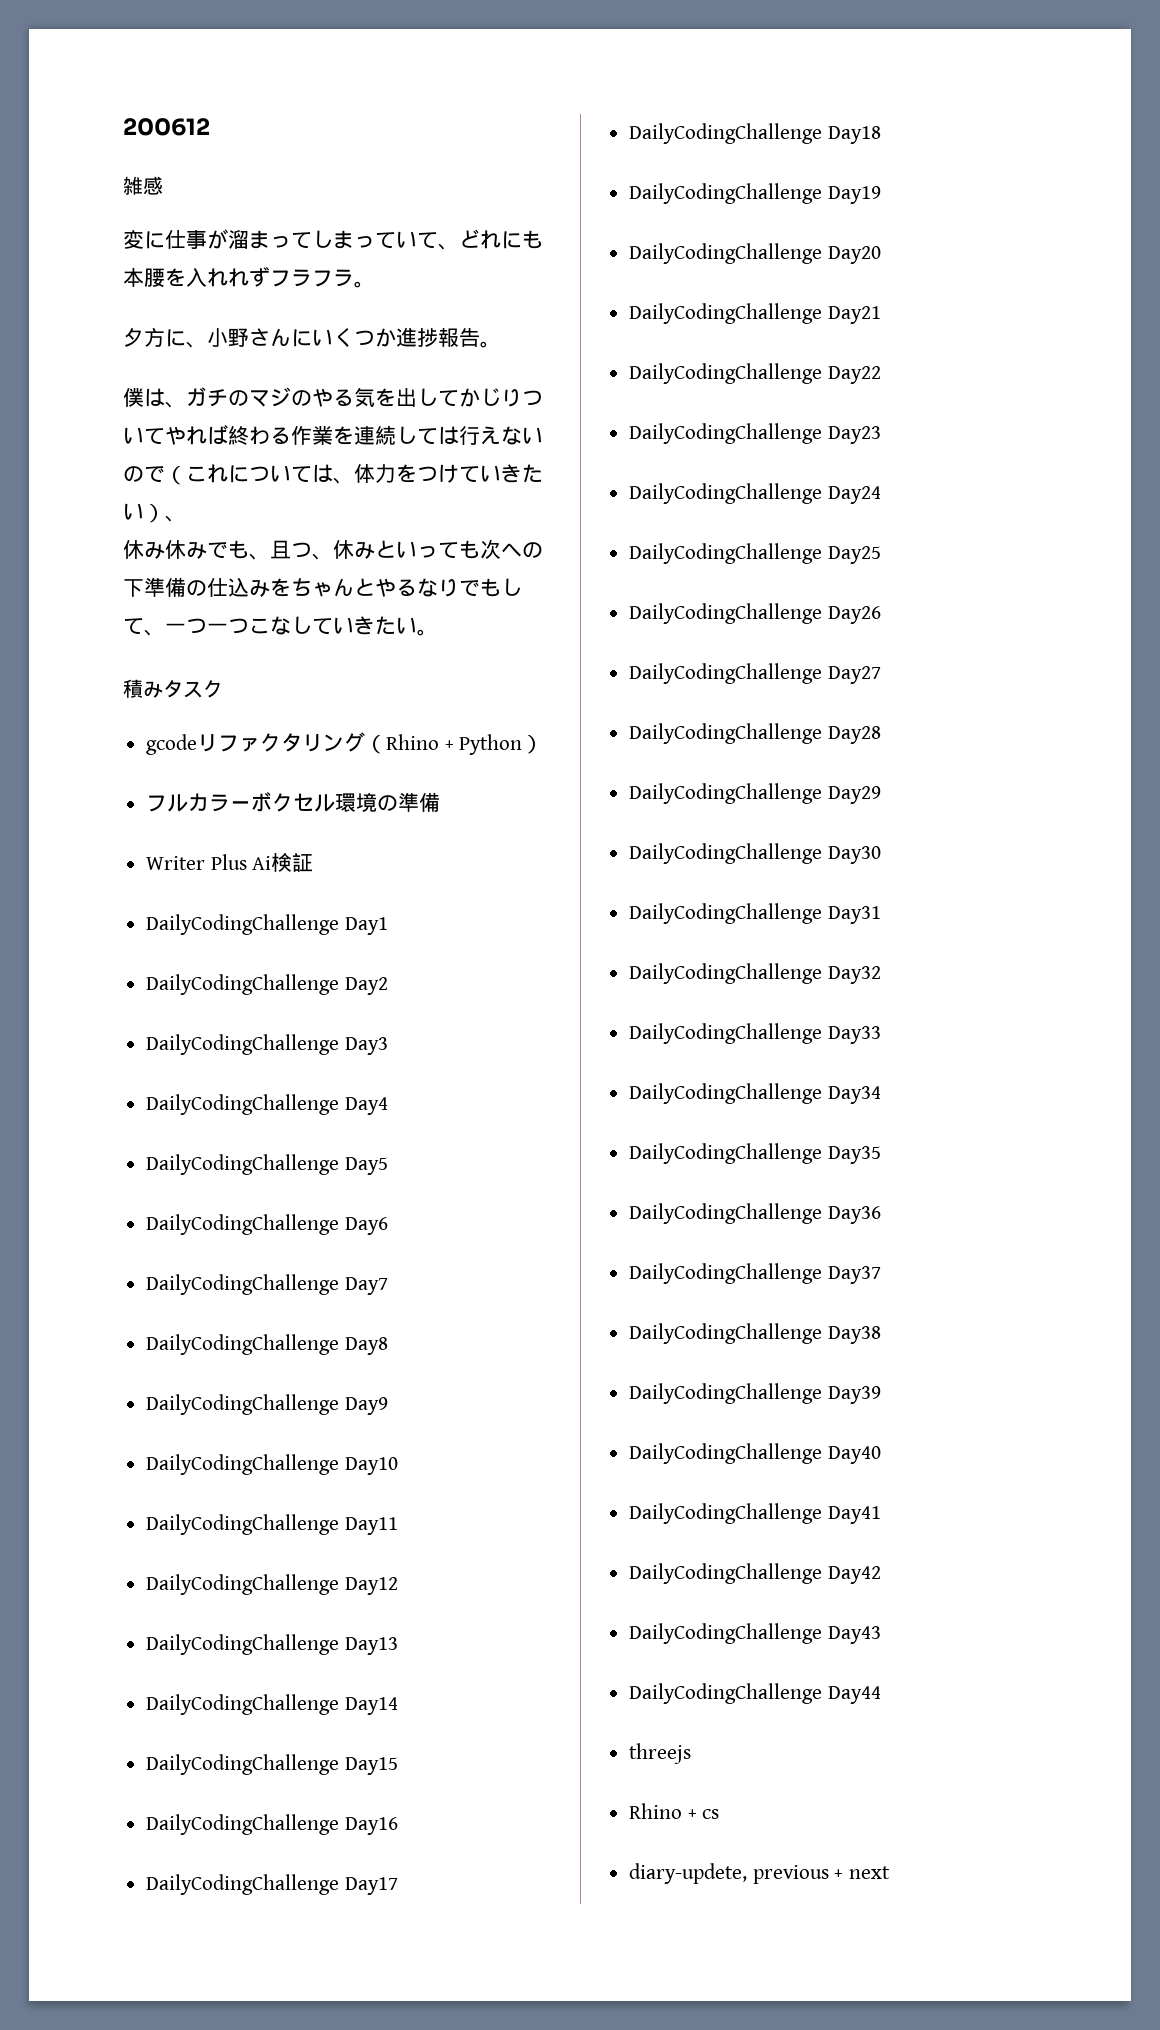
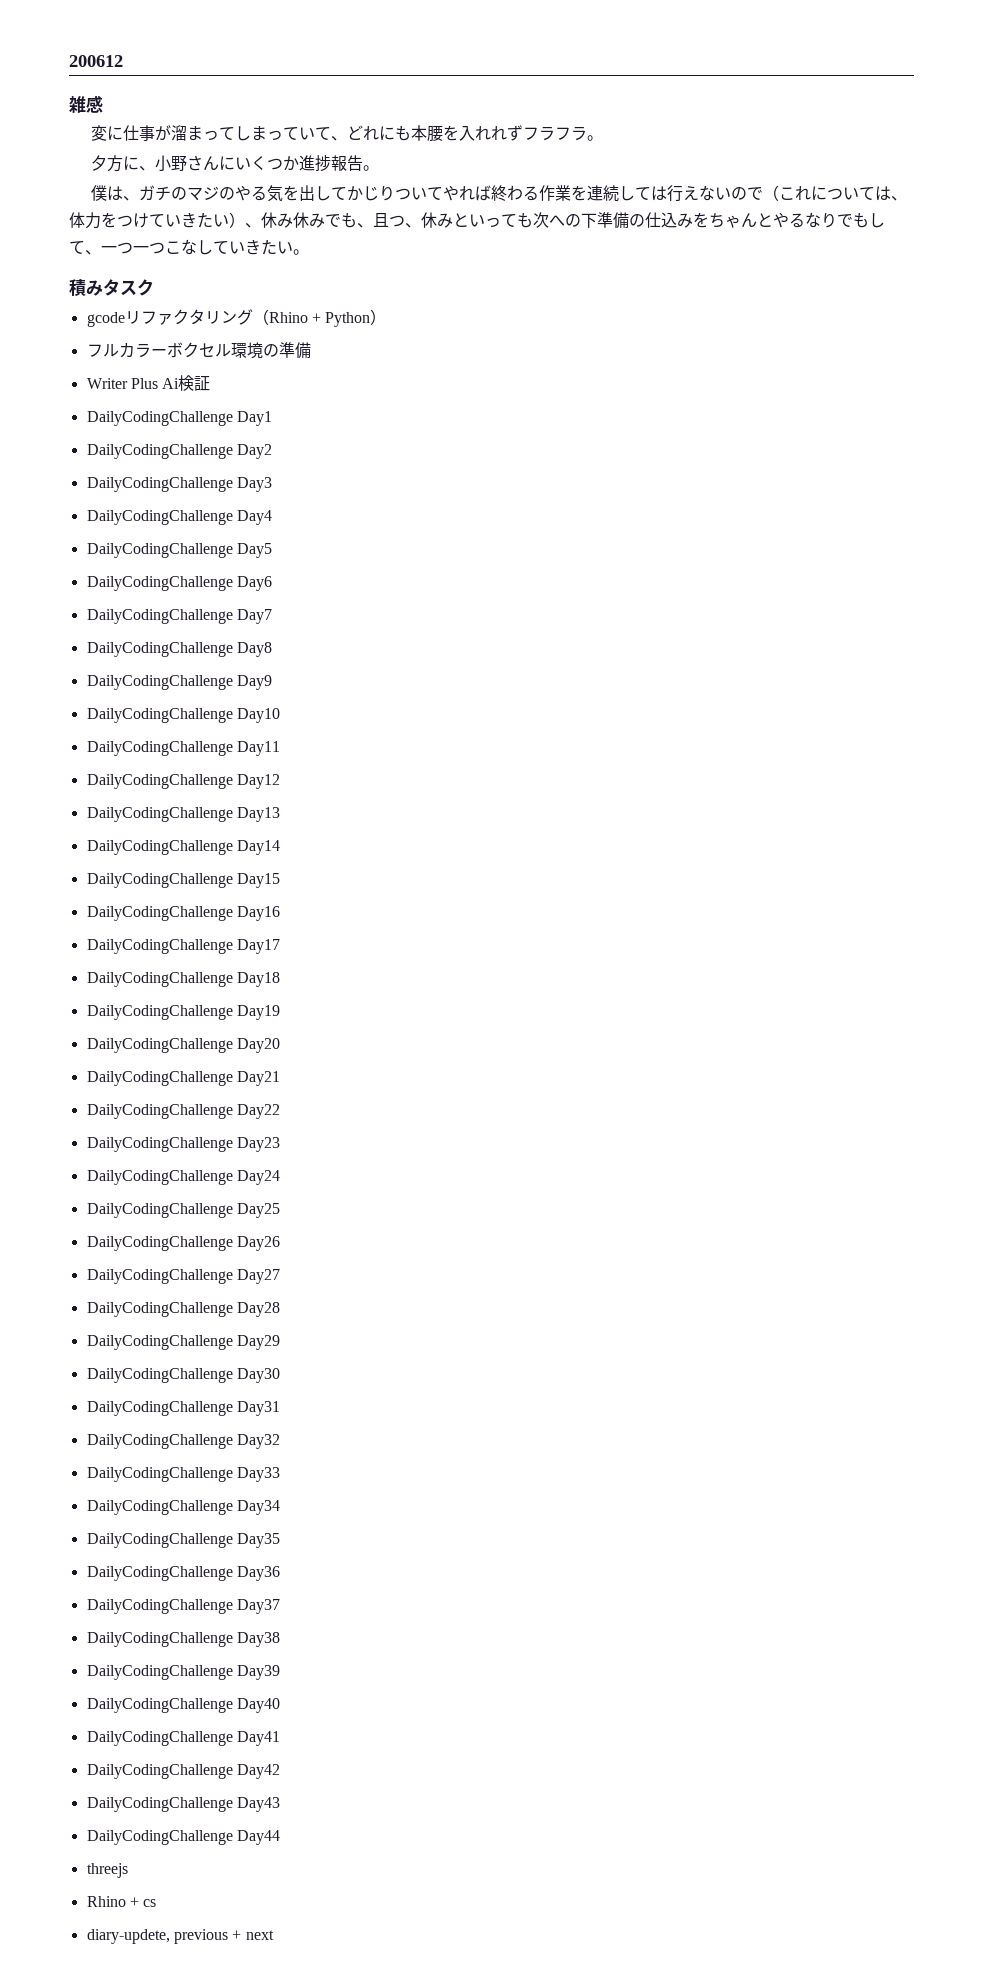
(186, 518) // -> (261, 225) none

